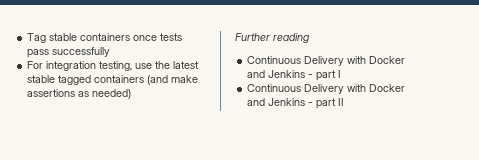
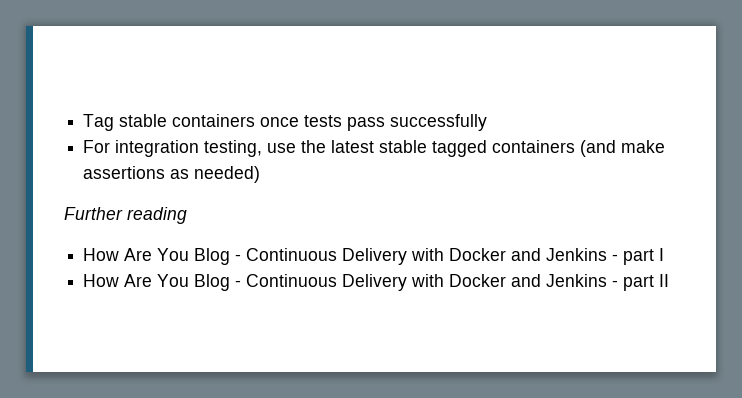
(309, 38) none -> [83,248,242,265] How Are You Blog -
(342, 74) none -> [83,274,242,291] How Are You Blog -

